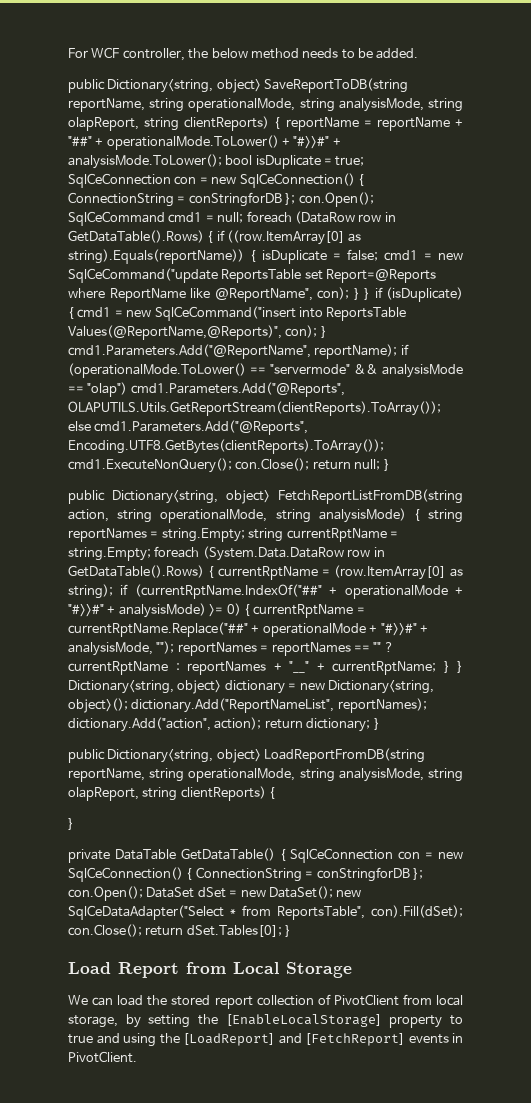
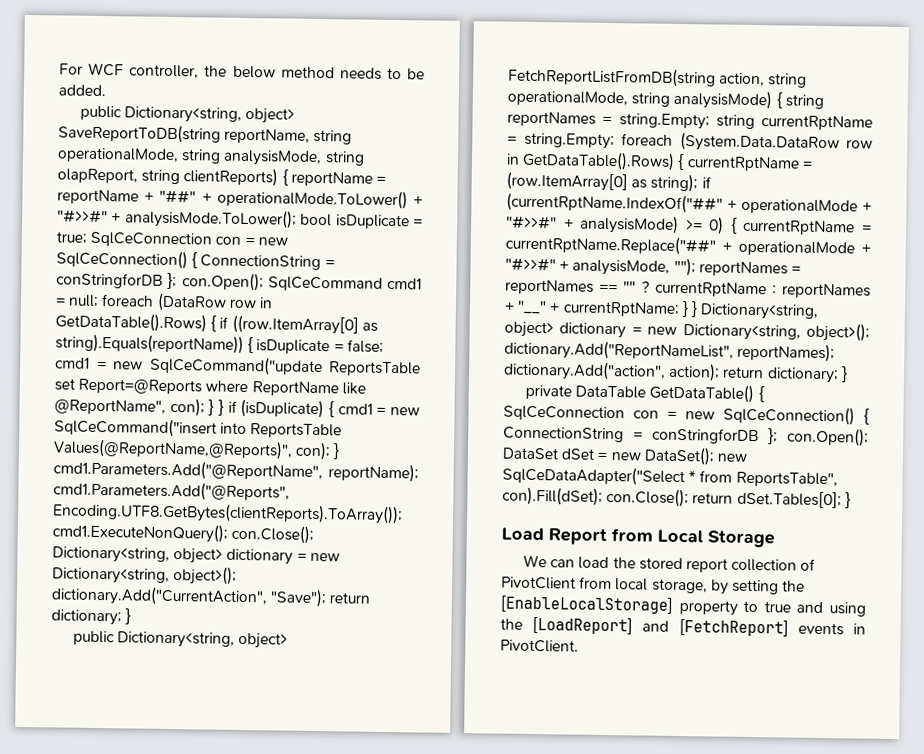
[400,344,409,355] [68,363,463,378] [68,382,345,397] [68,401,441,416] [68,420,309,435] [68,439,384,454] [68,458,381,473] if (operationalMode.ToLower() == "servermode" && analysisMode == "olap") cmd1.Parameters.Add("@Reports", OLAPUTILS.Utils.GetReportStream(clientReports).ToArray()); else cmd1.Parameters.Add("@Reports", Encoding.UTF8.GetBytes(clientReports).ToArray()); cmd1.ExecuteNonQuery(); con.Close(); return null; -> [53,480,290,502] [52,501,403,525] [52,522,315,544] [52,546,340,565] [52,566,238,585] [51,585,372,608] [51,609,122,626] cmd1.Parameters.Add("@Reports", Encoding.UTF8.GetBytes(clientReports).ToArray()); cmd1.ExecuteNonQuery(); con.Close(); Dictionary<string, object> dictionary = new Dictionary<string, object>(); dictionary.Add("CurrentAction", "Save"); return dictionary;
[68,748,426,763] [68,768,463,782] [68,786,276,801] [68,818,74,830] // public Dictionary<string, object> LoadReportFromDB(string reportName, string operationalMode, string analysisMode, string olapReport, string clientReports) { // } -> (848, 374) none

